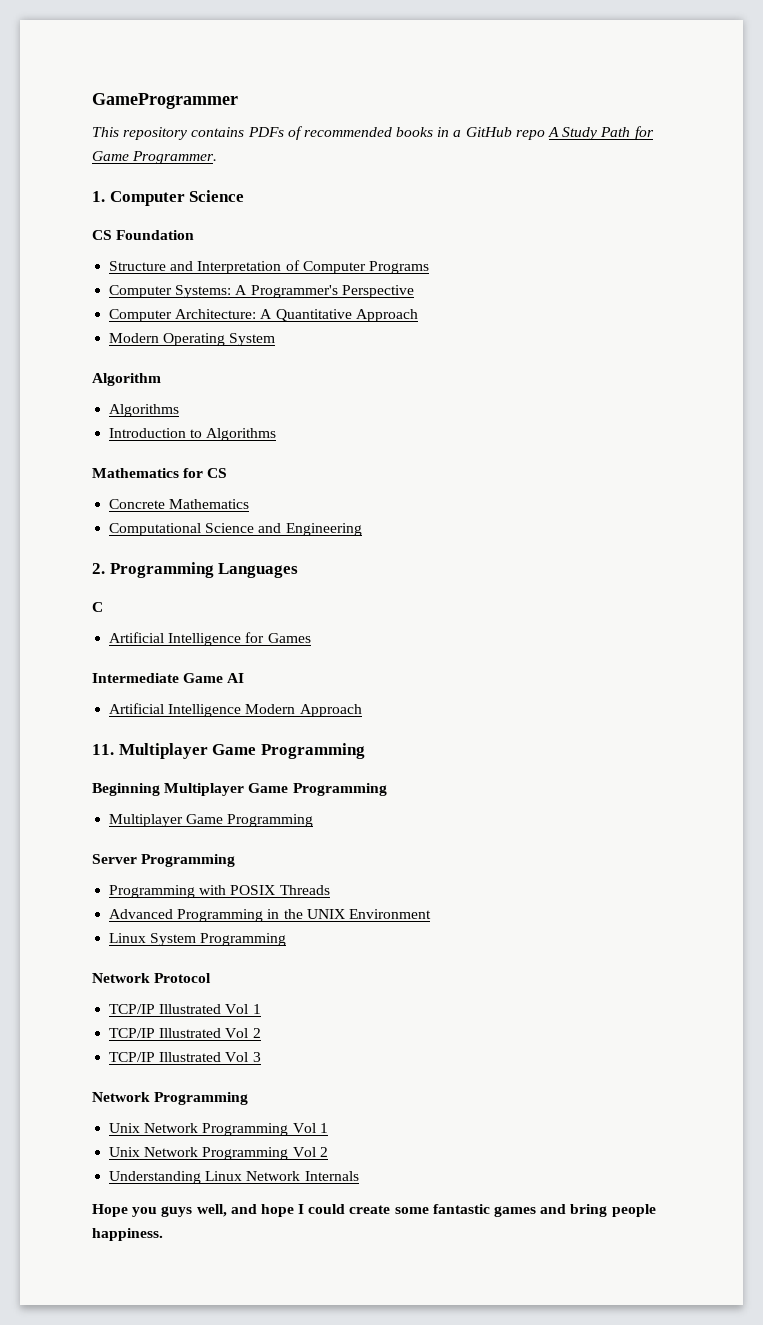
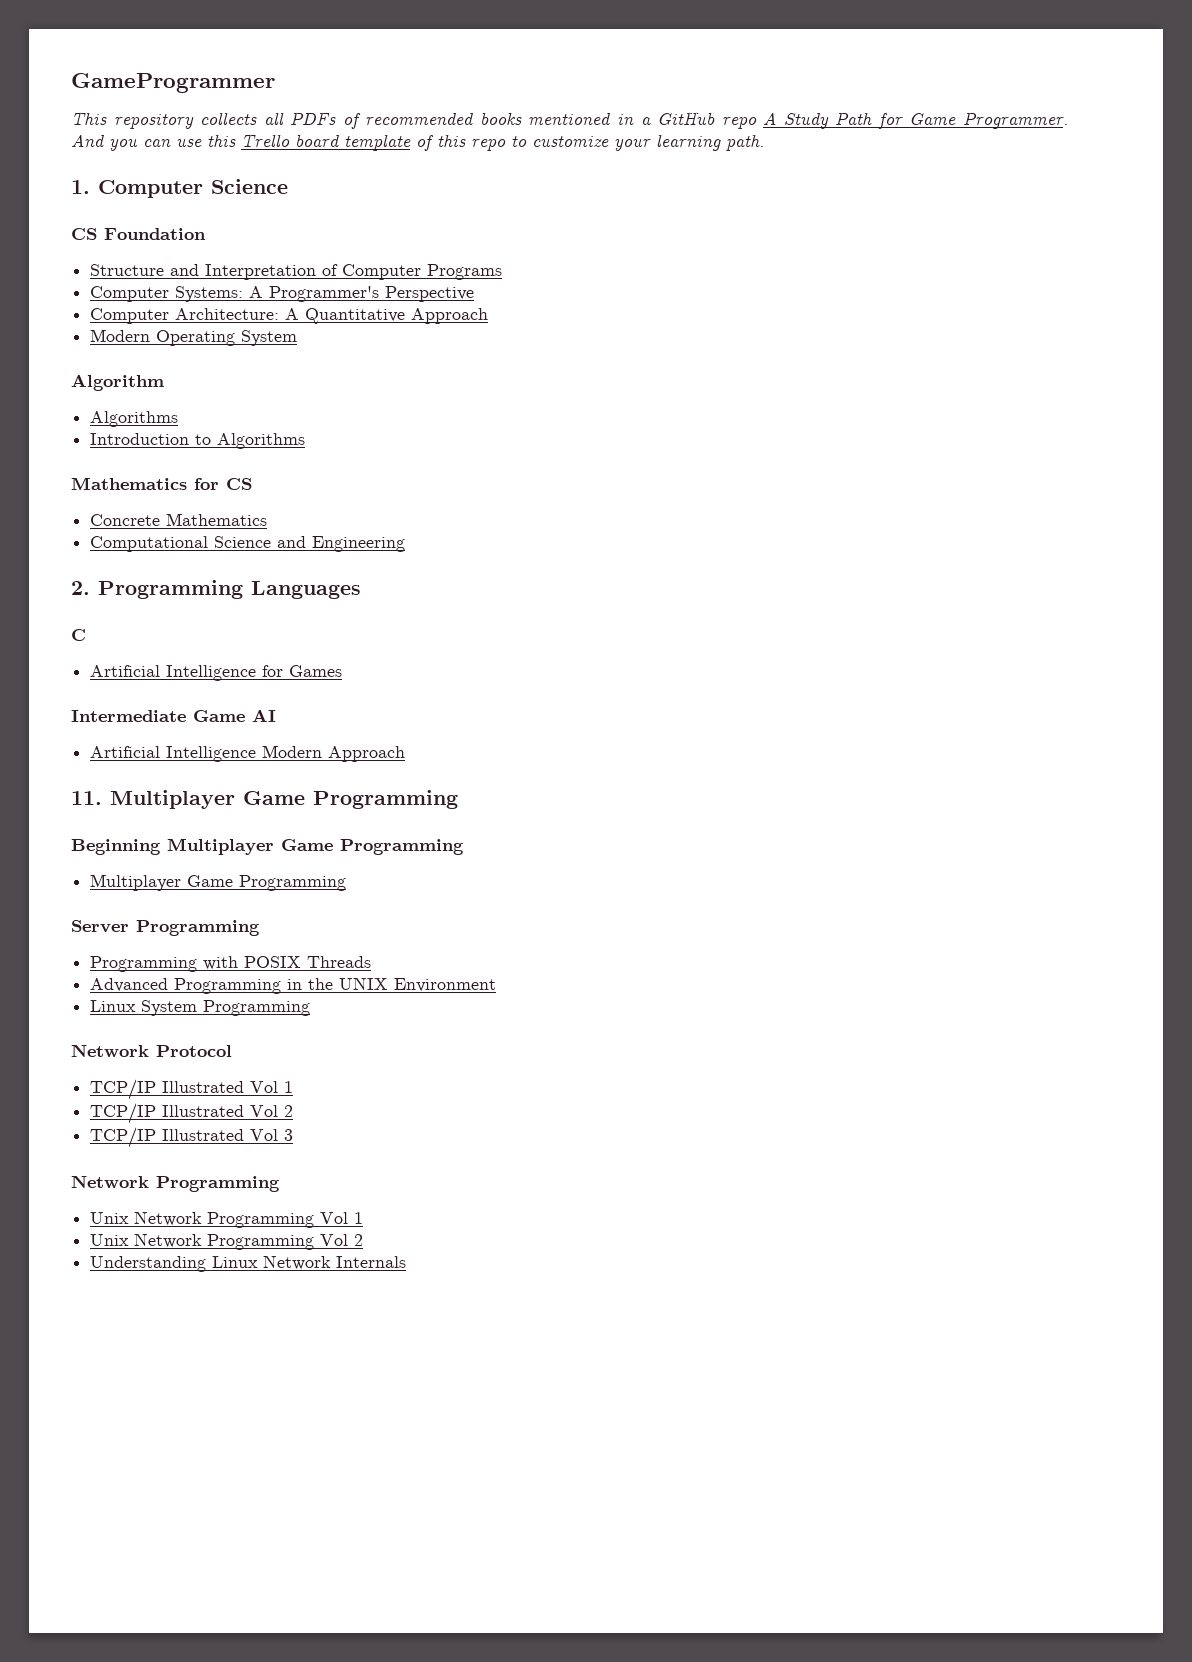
[191,127,245,137] contains -> [200,112,284,125] collects all
(434, 132) none -> [528,112,612,125] mentioned
(218, 157) none -> [71,134,765,151] And you can use this Trello board template of this repo to customize your learning path.
[92,1204,656,1217] [92,1228,163,1241] // Hope you guys well, and hope I could create some fantastic games and bring people happiness. -> (407, 1262) none

